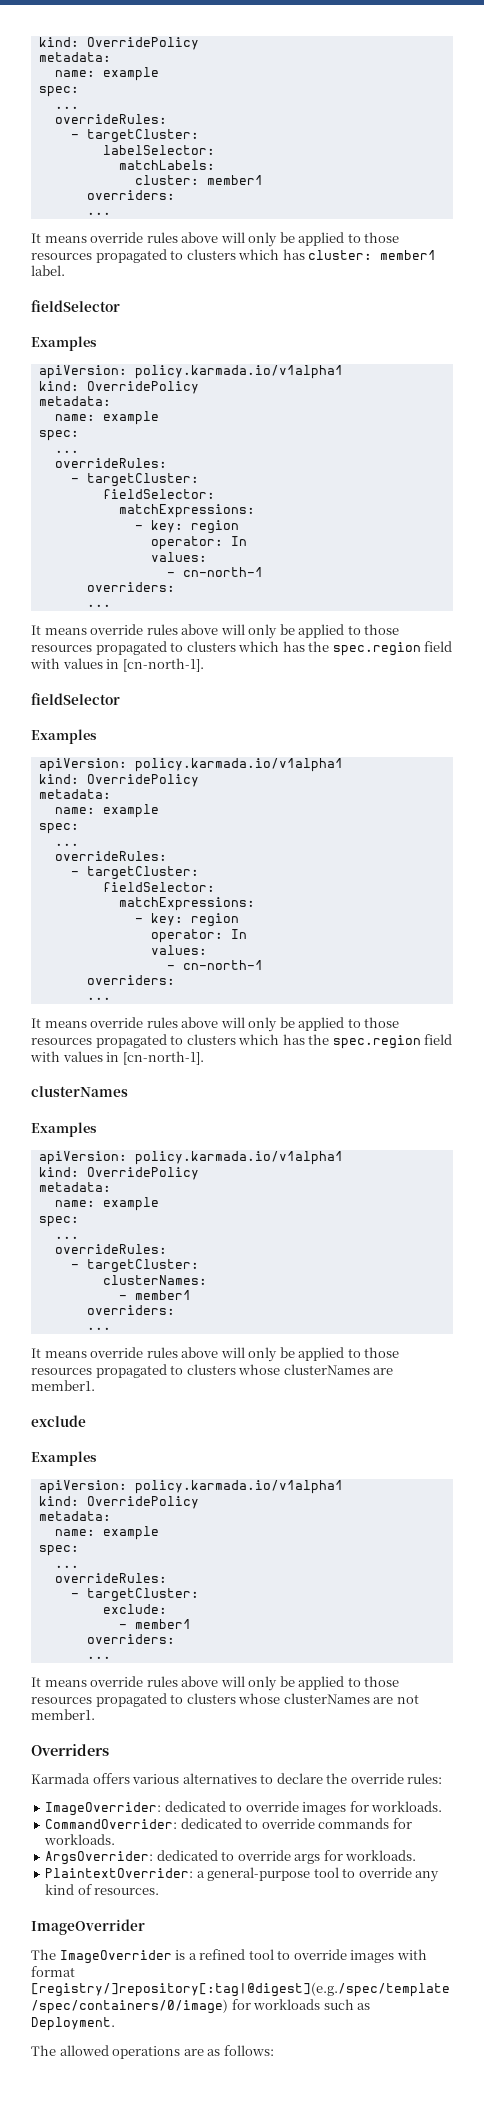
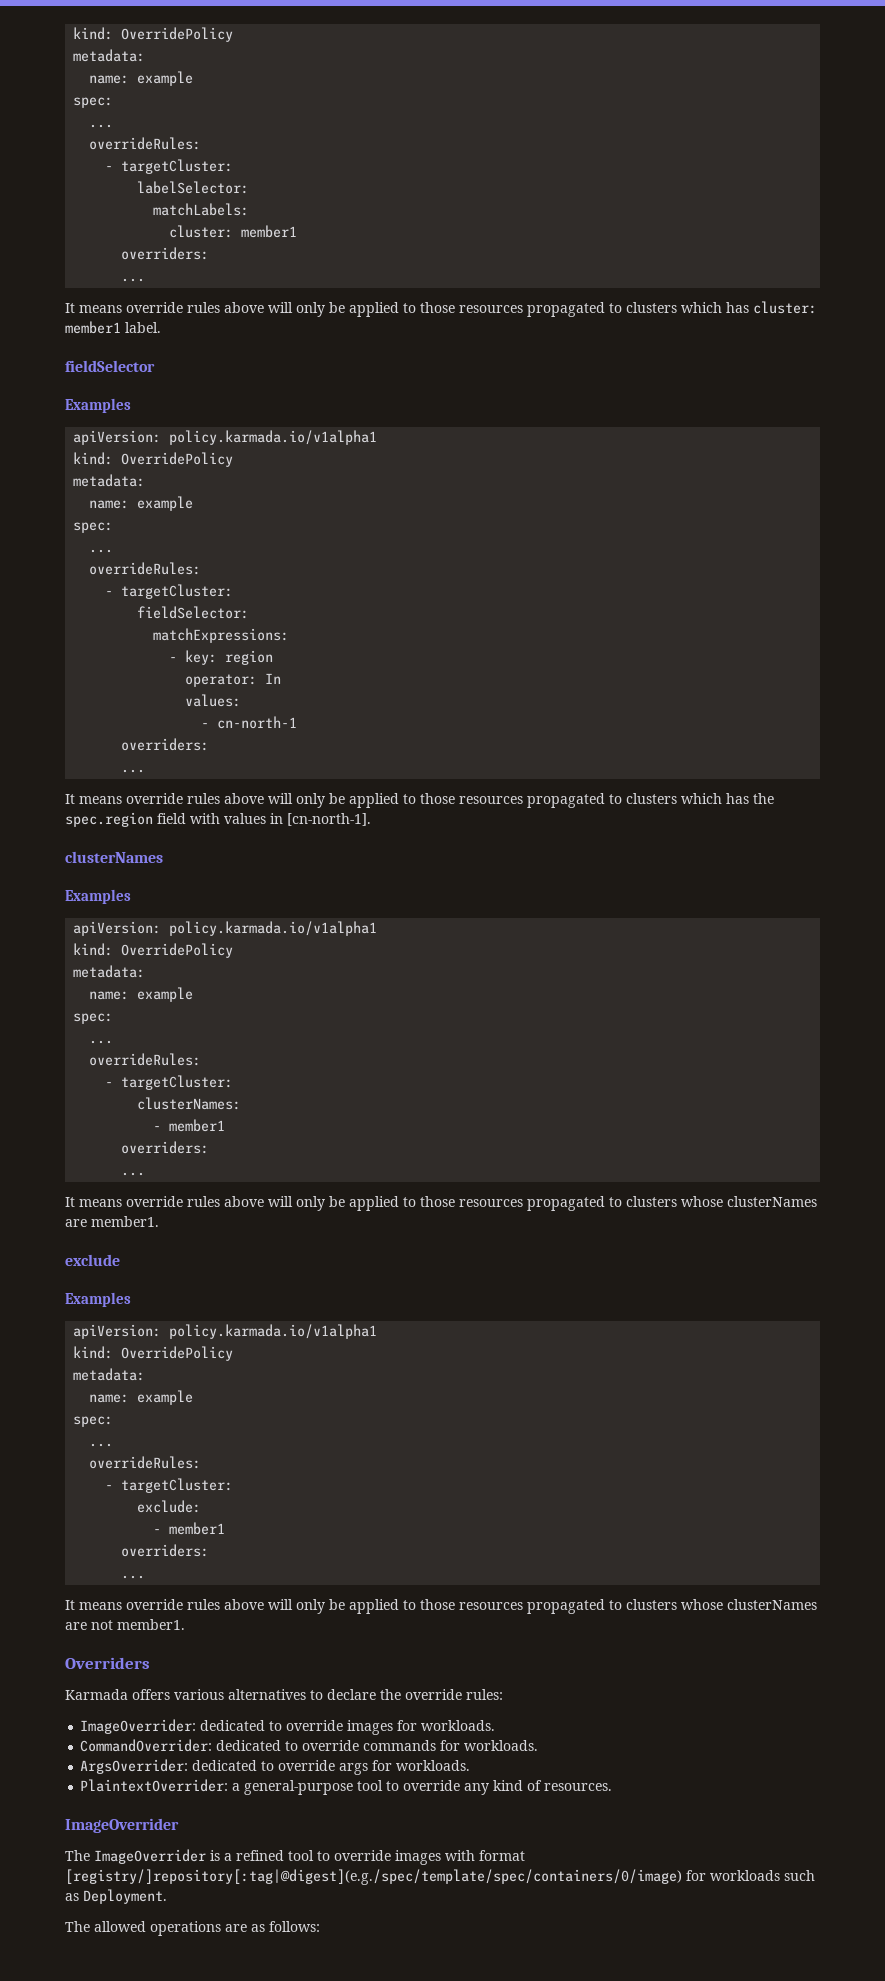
[31,693,120,705] [31,729,97,744] [38,758,343,772] [38,774,199,787] [38,789,111,799] [54,804,159,818] [38,823,79,834] [54,843,79,846] [54,851,167,861] [70,866,199,880] [102,882,215,892] [118,897,255,911] [134,913,239,927] [150,929,247,943] [150,945,207,955] [166,960,263,970] [86,975,175,985] [86,997,111,1000] [31,1017,400,1032] [31,1034,453,1049] [30,1051,204,1065] // fieldSelector // Examples // apiVersion: policy.karmada.io/v1alpha1 // kind: OverridePolicy // metadata: // name: example // spec: // ... // overrideRules: // - targetCluster: // fieldSelector: // matchExpressions: // - key: region // operator: In // values: // - cn-north-1 // overriders: // ... // It means override rules above will only be applied to those resources propagated to clusters which has the spec.region field with values in [cn-north-1]. -> (371, 819) none

